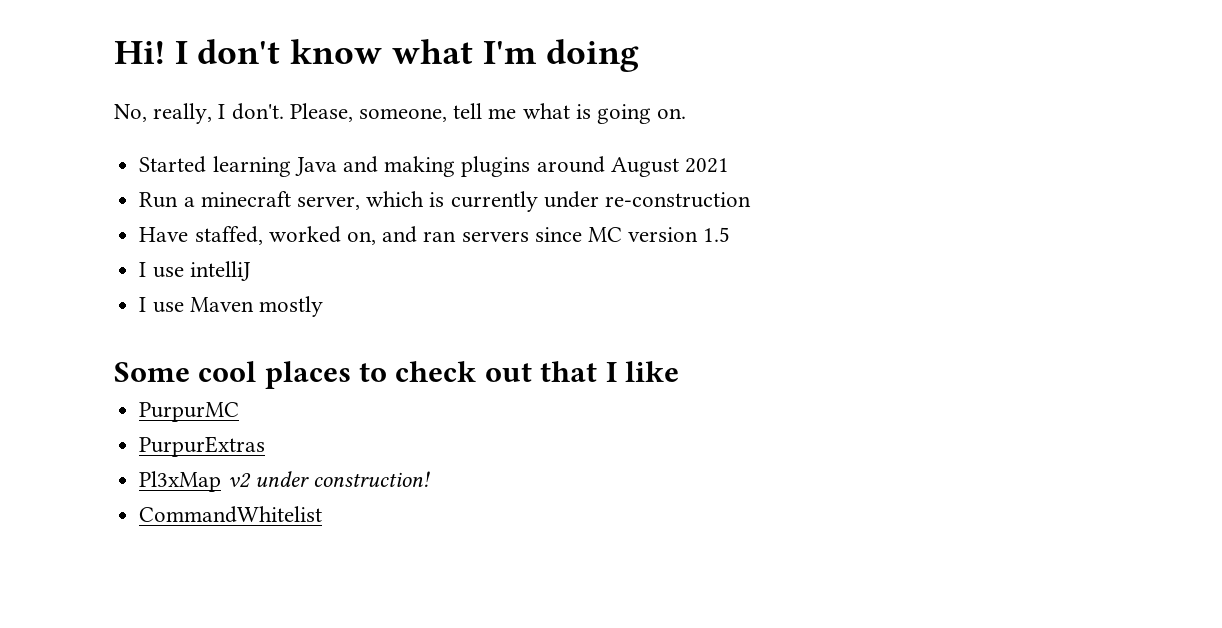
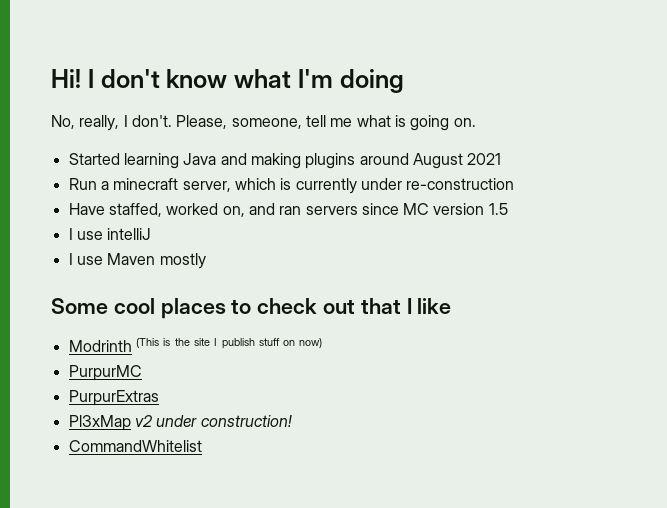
(679, 371) none -> [68,338,323,352] // Modrinth (This is the site I publish stuff on now)

